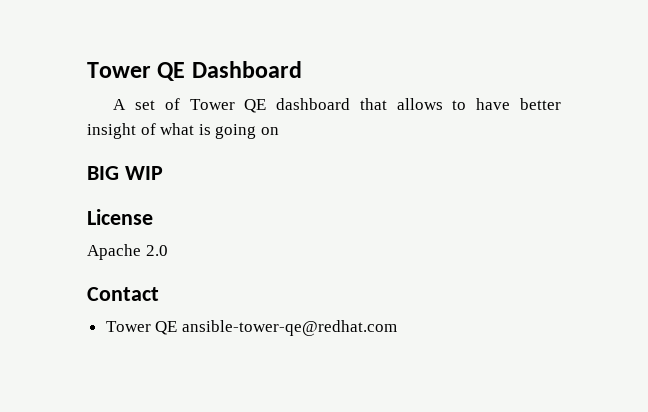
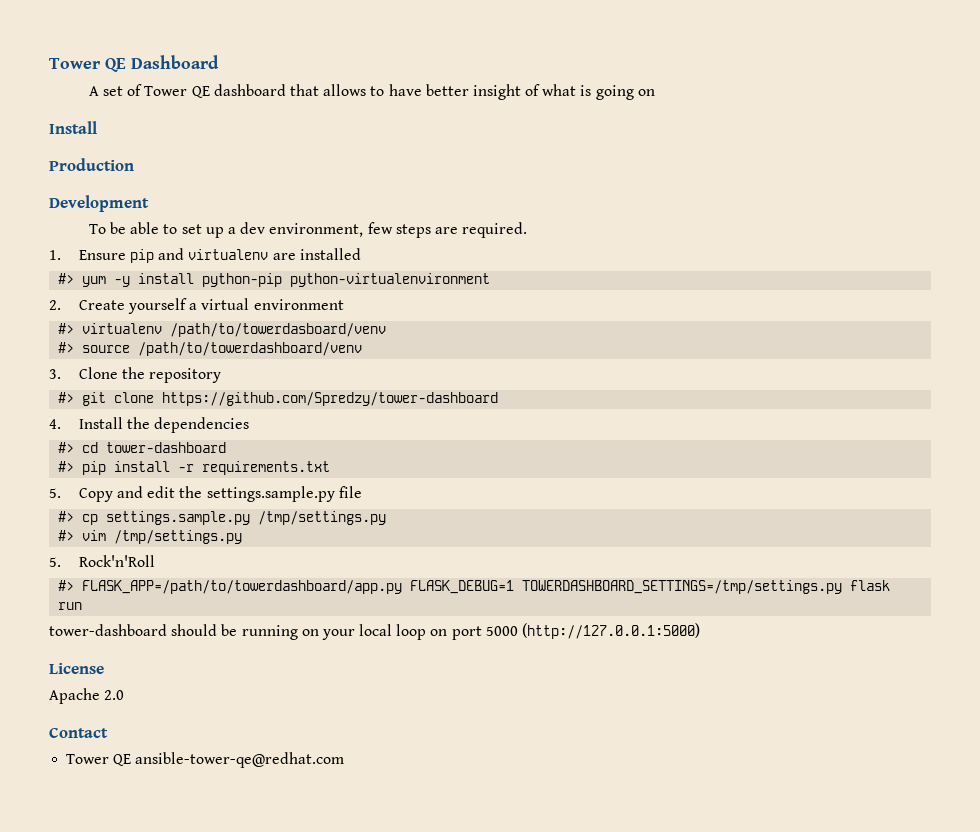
[87,166,163,180] BIG WIP -> [49,121,97,134] [49,158,134,171] [49,195,149,212] [88,222,528,238] [49,248,361,263] [58,273,491,287] [49,298,344,314] [58,323,387,337] [58,342,363,356] [49,367,222,383] [58,392,499,406] [49,417,250,433] [58,442,227,453] [58,461,331,475] [49,486,362,502] [58,511,387,525] [58,530,243,544] [49,555,155,567] [58,580,891,594] [58,602,83,610] [49,623,701,640] Install // Production // Development // To be able to set up a dev environment, few steps are required. // 1. Ensure pip and virtualenv are installed // #> yum -y install python-pip python-virtualenvironment // 2. Create yourself a virtual environment // #> virtualenv /path/to/towerdasboard/venv // #> source /path/to/towerdashboard/venv // 3. Clone the repository // #> git clone https://github.com/Spredzy/tower-dashboard // 4. Install the dependencies // #> cd tower-dashboard // #> pip install -r requirements.txt // 5. Copy and edit the settings.sample.py file // #> cp settings.sample.py /tmp/settings.py // #> vim /tmp/settings.py // 5. Rock'n'Roll // #> FLASK_APP=/path/to/towerdashboard/app.py FLASK_DEBUG=1 TOWERDASHBOARD_SETTINGS=/tmp/settings.py flask run // tower-dashboard should be running on your local loop on port 5000 (http://127.0.0.1:5000)

